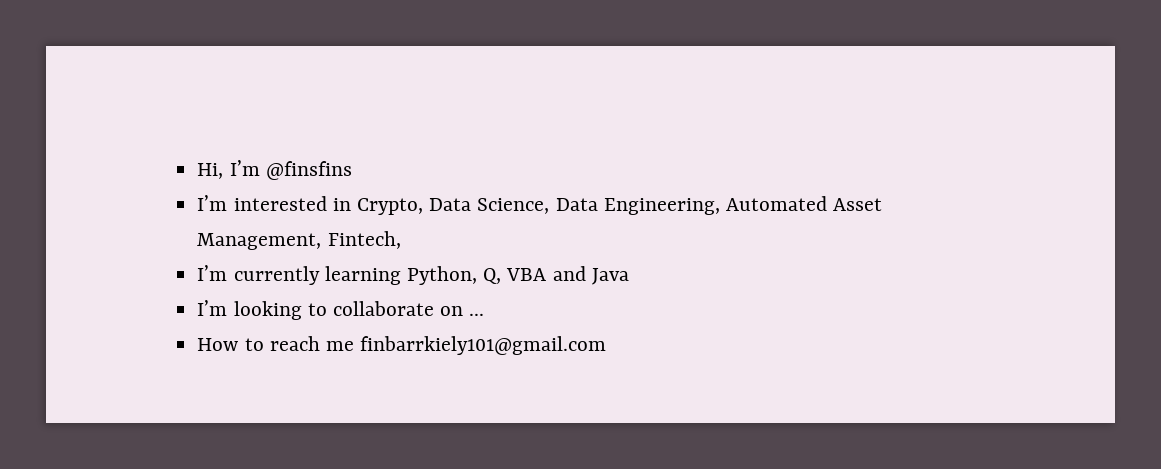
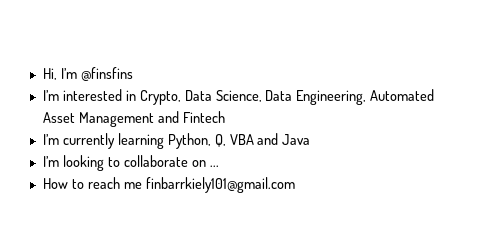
[197,231,401,250] Management, Fintech, -> [78,111,225,127] Management and Fintech

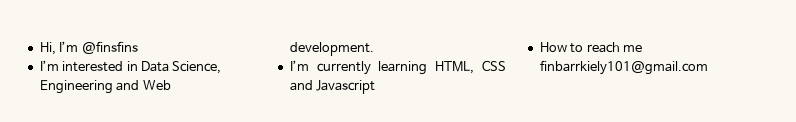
[139,90,181,105] Crypto, -> (138, 66) none
[265,89,435,105] [42,111,225,127] [42,133,311,149] [42,155,219,171] Data Engineering, Automated Asset Management and Fintech // I’m currently learning Python, Q, VBA and Java // I’m looking to collaborate on ... -> [39,80,171,94] [289,42,374,56] [289,60,506,75] [289,80,376,94] Engineering and Web development. // I’m currently learning HTML, CSS and Javascript

